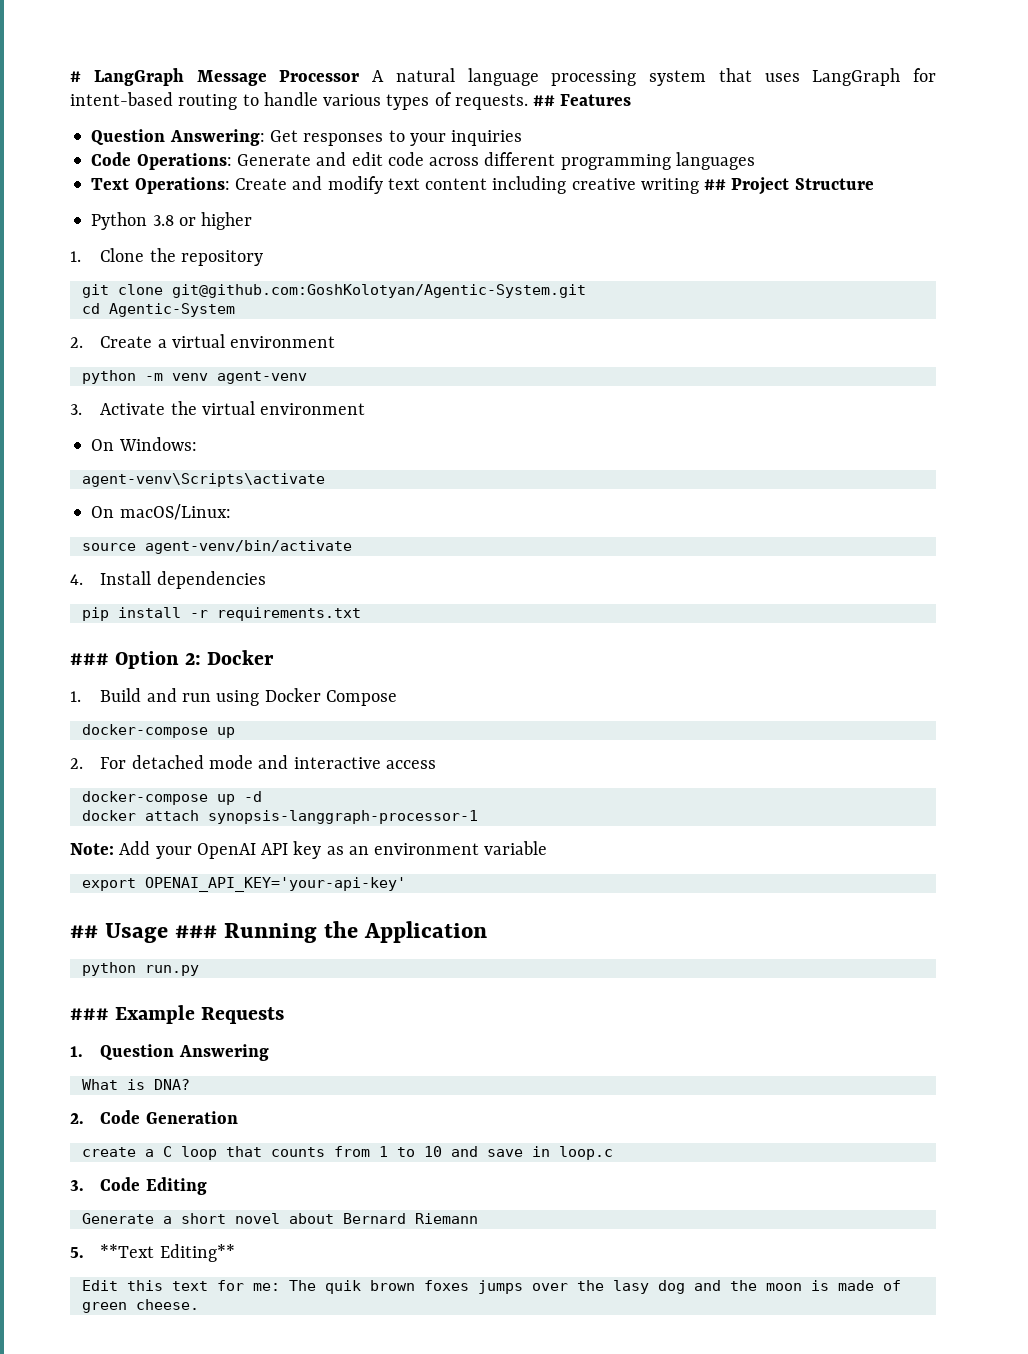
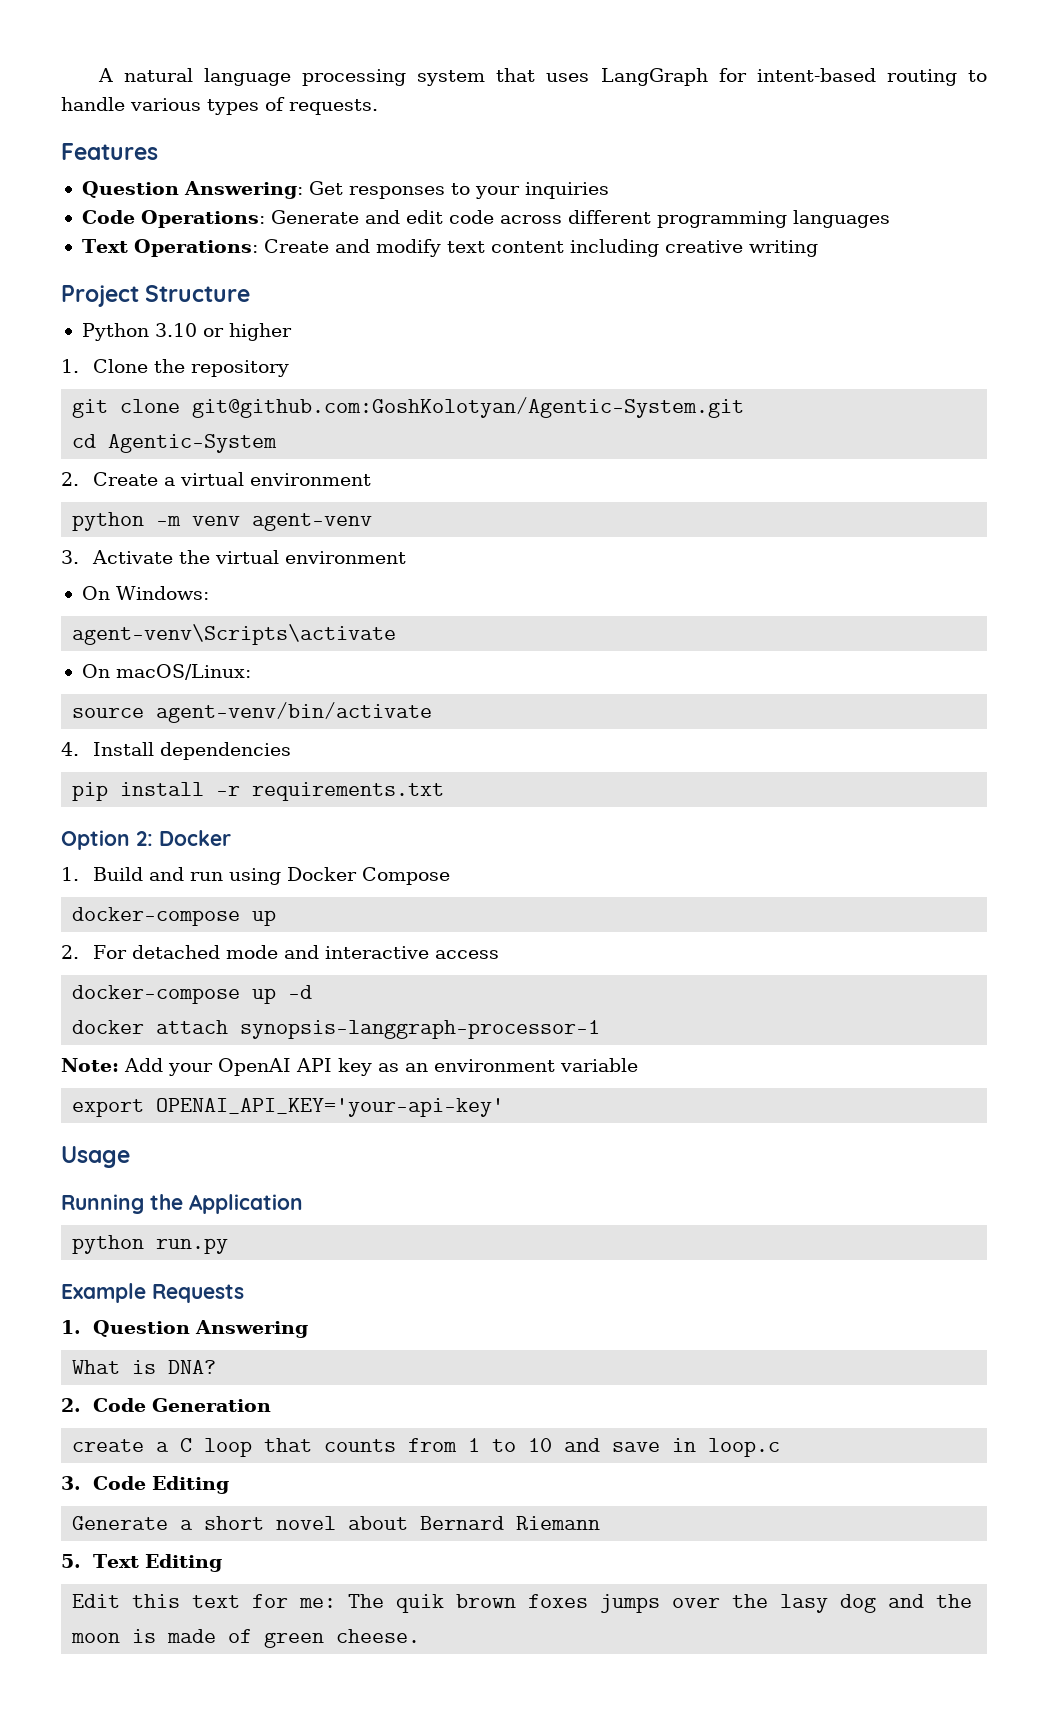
[70,68,360,86] # LangGraph Message Processor -> (97, 75) none
[533,95,556,106] ## -> (378, 107) //
[704,179,727,190] ## -> (818, 248) //
[152,215,174,226] 3.8 -> [154,323,197,337] 3.10
[70,653,109,665] ### -> (445, 791) none
[70,925,98,938] ## -> (505, 1107) none
[175,925,218,938] ### -> (130, 1157) //
[70,1008,109,1020] ### -> (229, 1246) none
[100,1244,235,1262] **Text Editing** -> [93,1554,222,1572] Text Editing

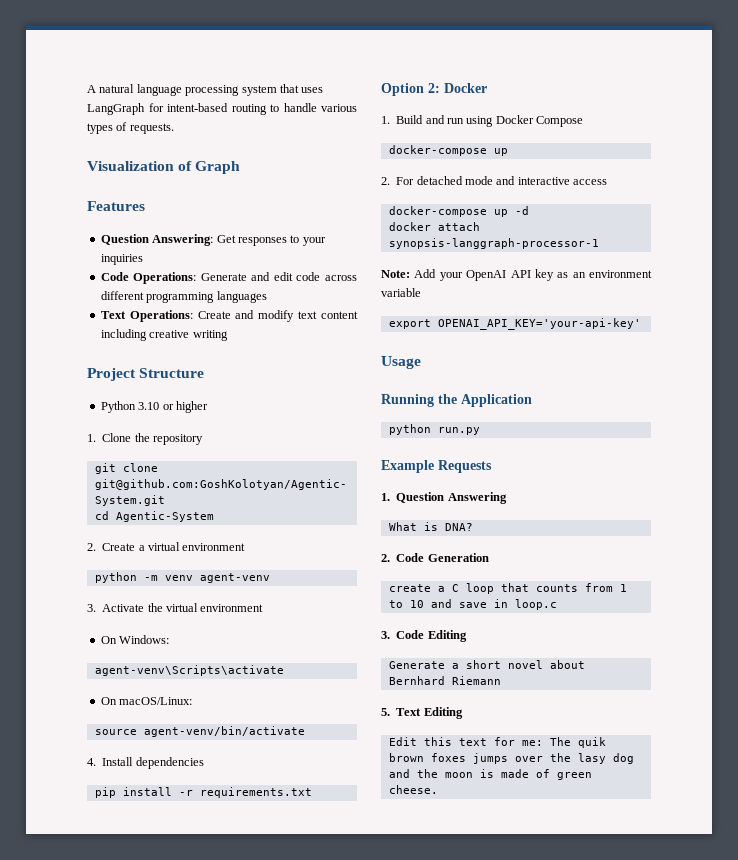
(378, 107) none -> [87,161,241,174] // Visualization of Graph
[420,1516,505,1530] Bernard -> [388,676,445,685] Bernhard

